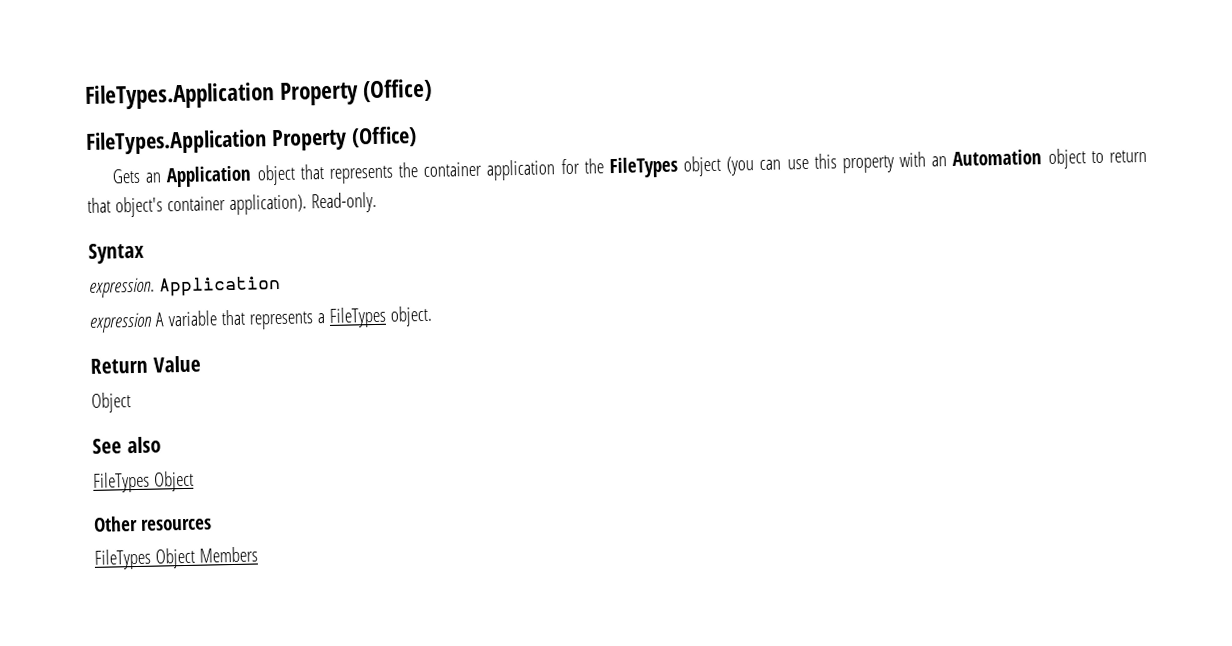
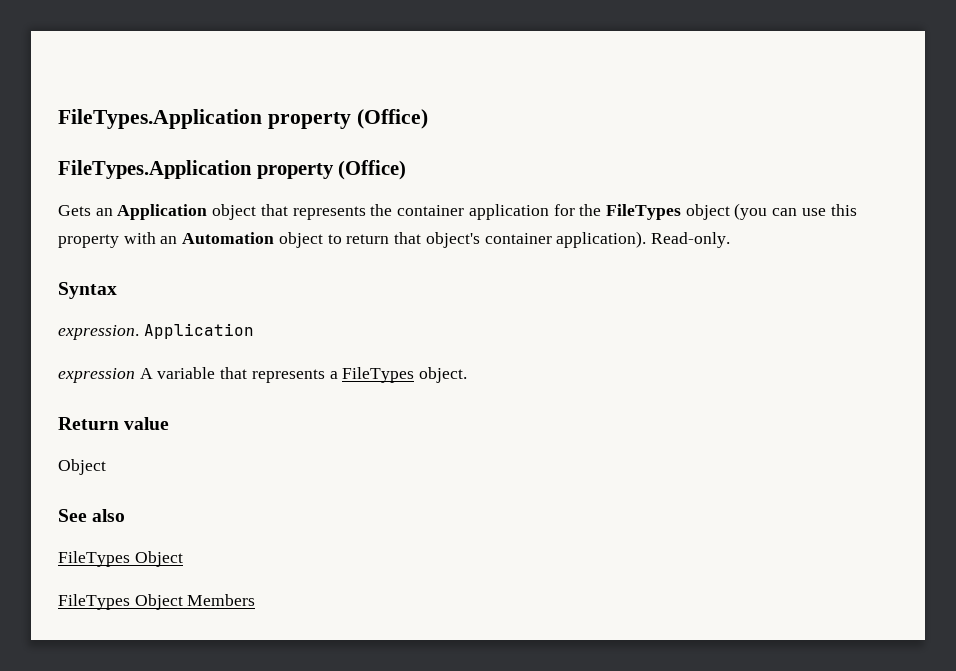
[84,81,360,110] FileTypes.Application Property -> [58,109,351,129] FileTypes.Application property
[270,128,347,152] Property -> [256,163,334,179] property
[152,355,201,373] Value -> [124,417,170,430] value
[93,515,212,532] // Other resources -> (183, 559) none

